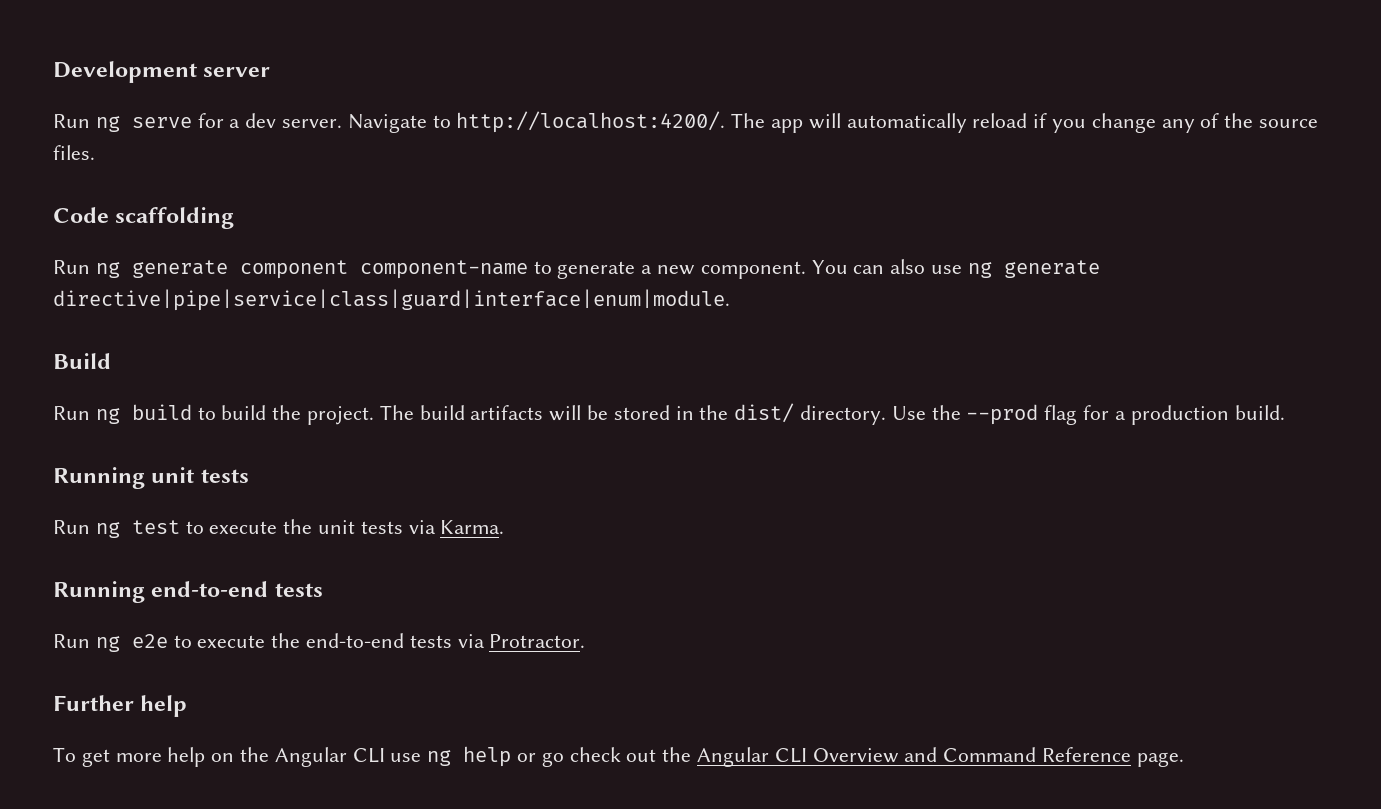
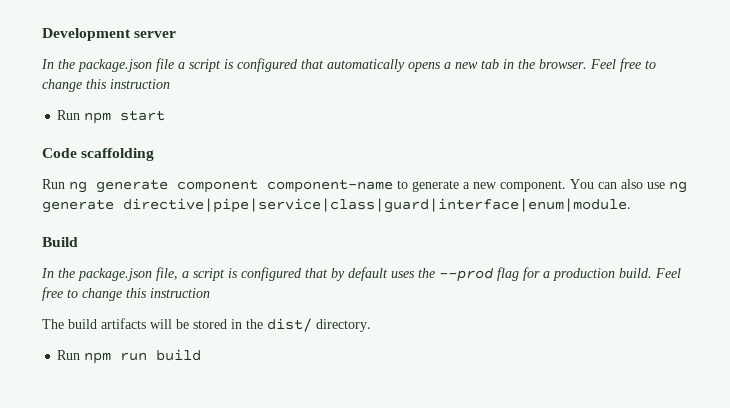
[53,111,1319,133] [53,145,95,160] Run ng serve for a dev server. Navigate to http://localhost:4200/. The app will automatically reload if you change any of the source files. -> [41,58,656,72] [42,79,170,92] [57,110,166,124] In the package.json file a script is configured that automatically opens a new tab in the browser. Feel free to change this instruction // Run npm start
[53,404,375,425] Run ng build to build the project. -> [41,267,681,282] [42,287,210,301] In the package.json file, a script is configured that by default uses the --prod flag for a production build. Feel free to change this instruction //
[891,404,1285,425] [53,467,249,489] [53,519,505,538] [53,581,323,603] [53,633,586,652] [53,695,188,717] [53,746,1184,767] Use the --prod flag for a production build. // Running unit tests // Run ng test to execute the unit tests via Karma. // Running end-to-end tests // Run ng e2e to execute the end-to-end tests via Protractor. // Further help // To get more help on the Angular CLI use ng help or go check out the Angular CLI Overview and Command Reference page. -> [57,349,202,364] // Run npm run build

